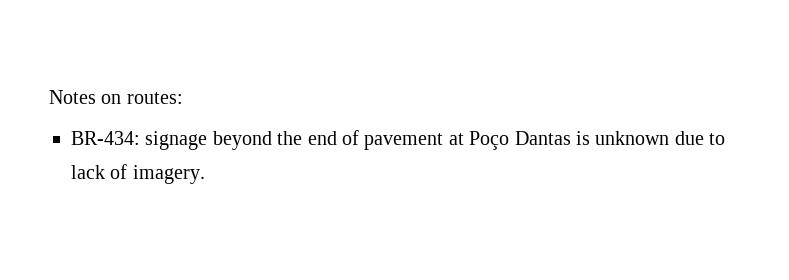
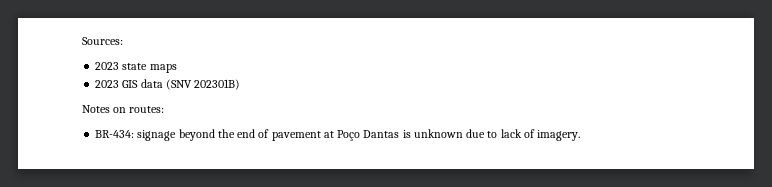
(49, 97) none -> [82,37,123,45] [95,62,177,73] [95,79,241,90] Sources: // 2023 state maps // 2023 GIS data (SNV 202301B) //

